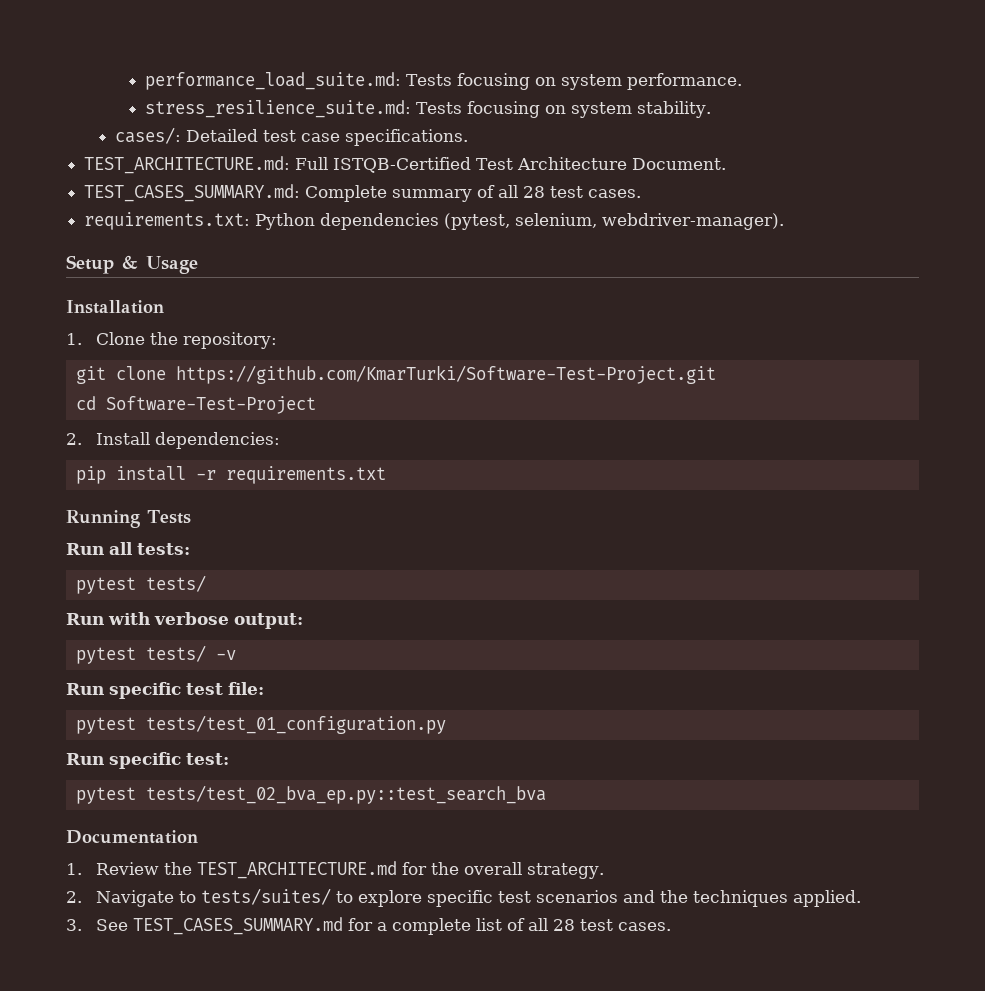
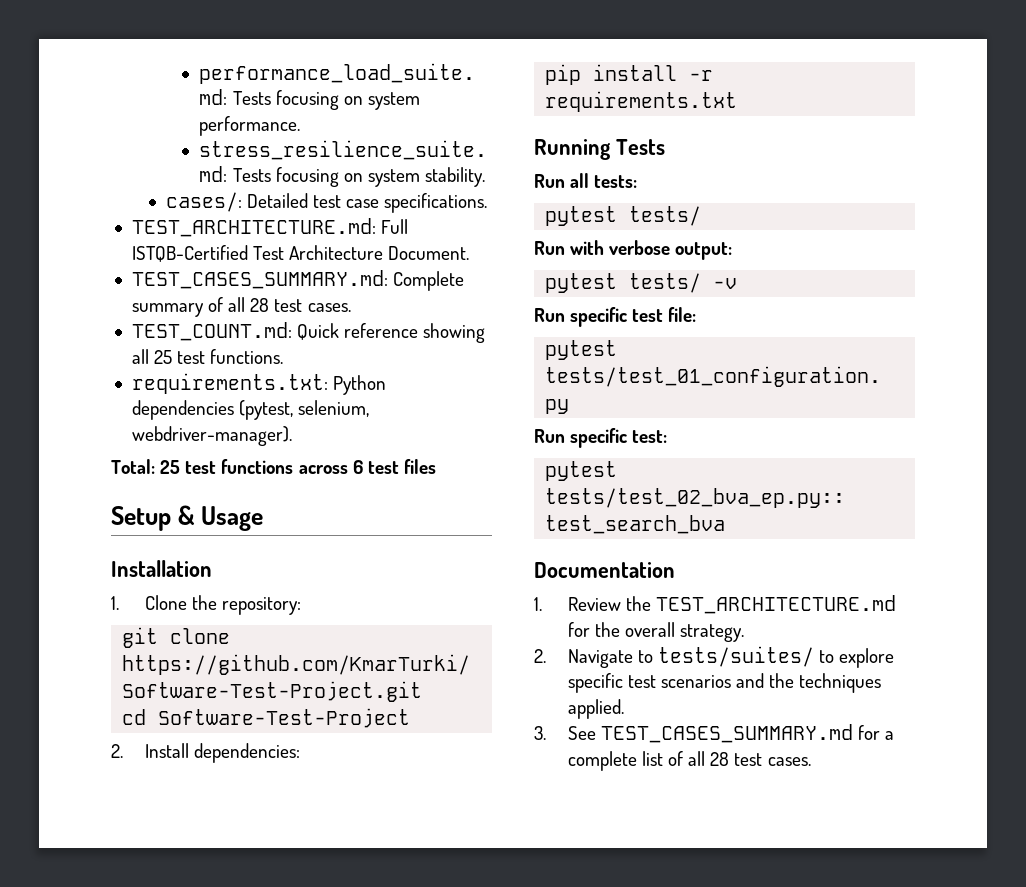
(642, 193) none -> [131,322,486,343] [131,349,284,364] // TEST_COUNT.md: Quick reference showing all 25 test functions.
(785, 221) none -> [111,459,436,474] // Total: 25 test functions across 6 test files

